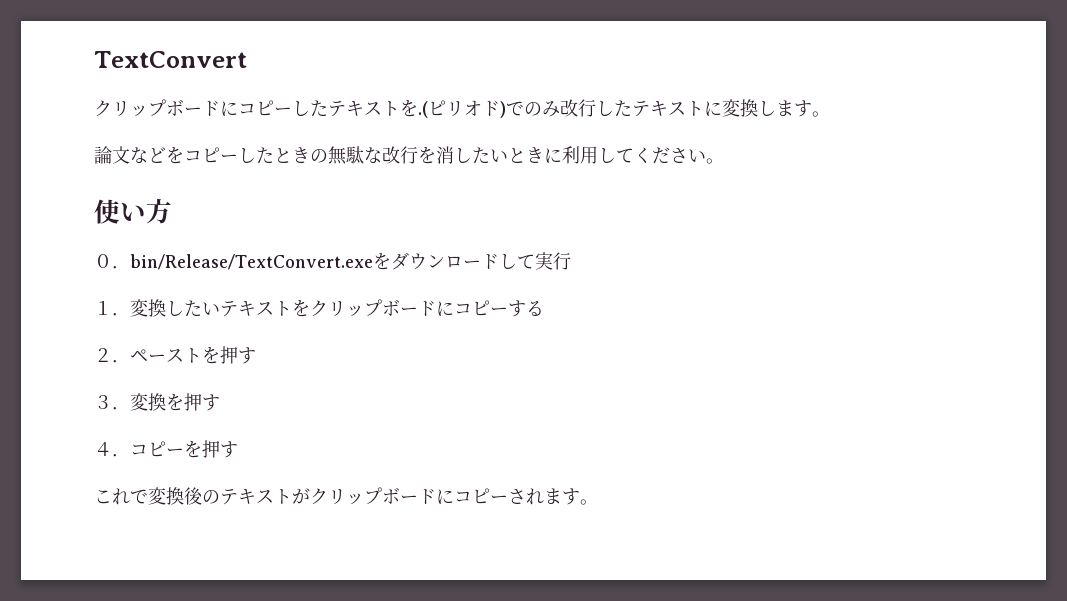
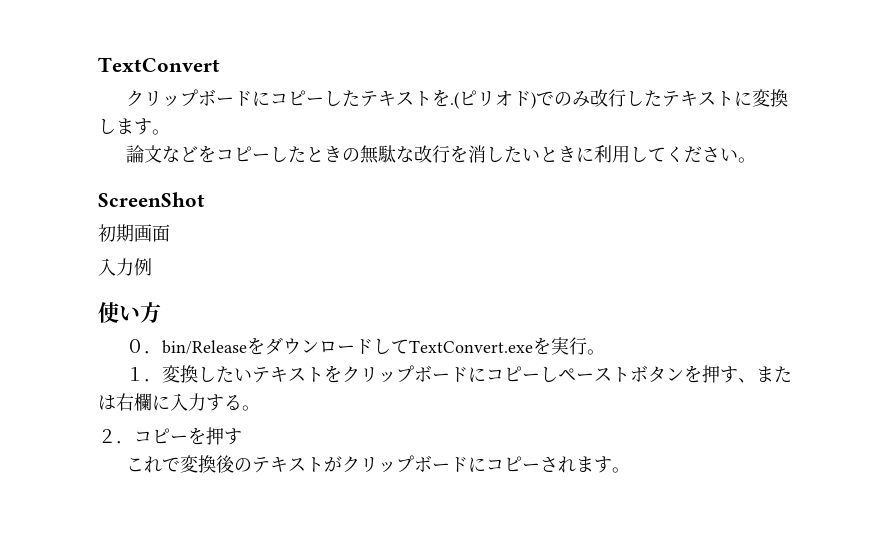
(724, 161) none -> [98,192,205,207] [98,224,170,242] [98,258,152,276] // ScreenShot // 初期画面 // 入力例
[130,254,373,270] bin/Release/TextConvert.exe -> [162,340,248,354] bin/Release
(535, 261) none -> [409,337,552,355] TextConvert.exeを
(571, 261) none -> [587,349,606,355] 。
[508,300,544,317] [94,348,130,363] する // ２． -> [540,366,559,382] し
[202,346,256,364] [94,393,220,411] [94,442,112,456] を押す // ３．変換を押す // ４ -> [630,365,793,383] [98,393,260,411] [98,429,116,443] ボタンを押す、または右欄に入力する。 // ２

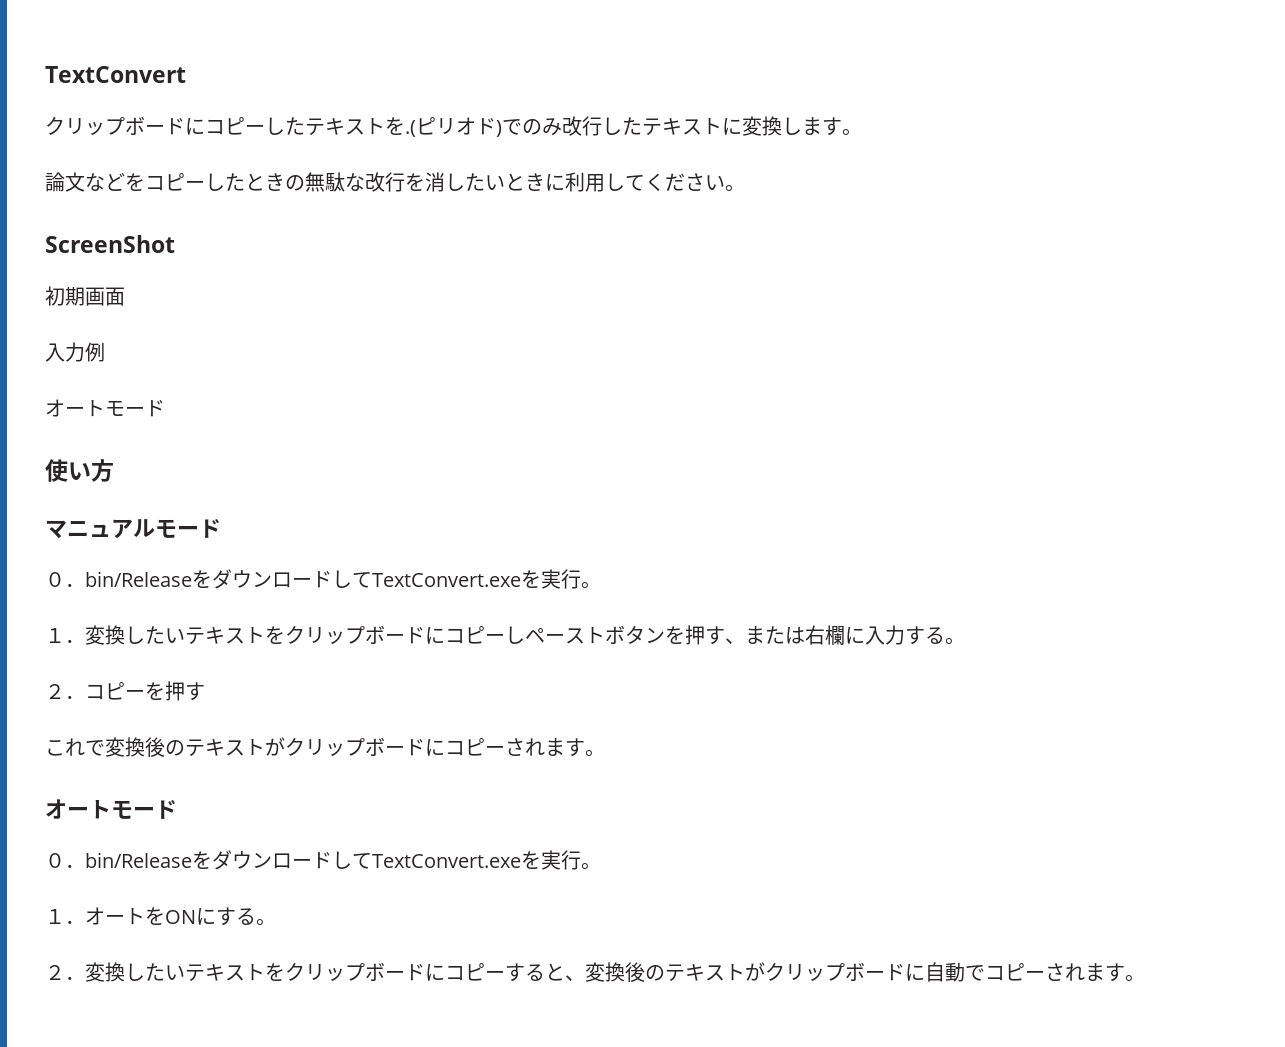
(152, 267) none -> [45,399,165,417] // オートモード
(161, 312) none -> [45,519,221,539] // マニュアルモード
(631, 470) none -> [45,799,177,819] [45,850,601,870] [45,907,276,926] [45,962,1145,982] // オートモード // ０．bin/ReleaseをダウンロードしてTextConvert.exeを実行。 // １．オートをONにする。 // ２．変換したいテキストをクリップボードにコピーすると、変換後のテキストがクリップボードに自動でコピーされます。

